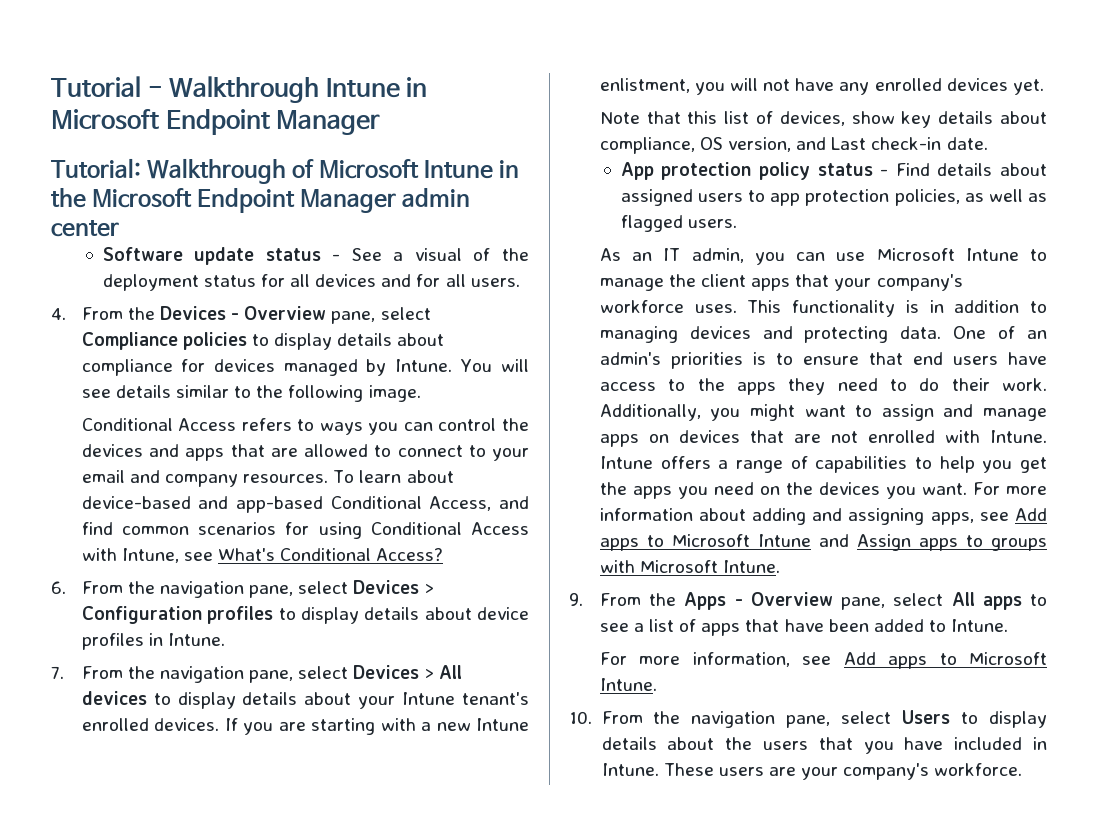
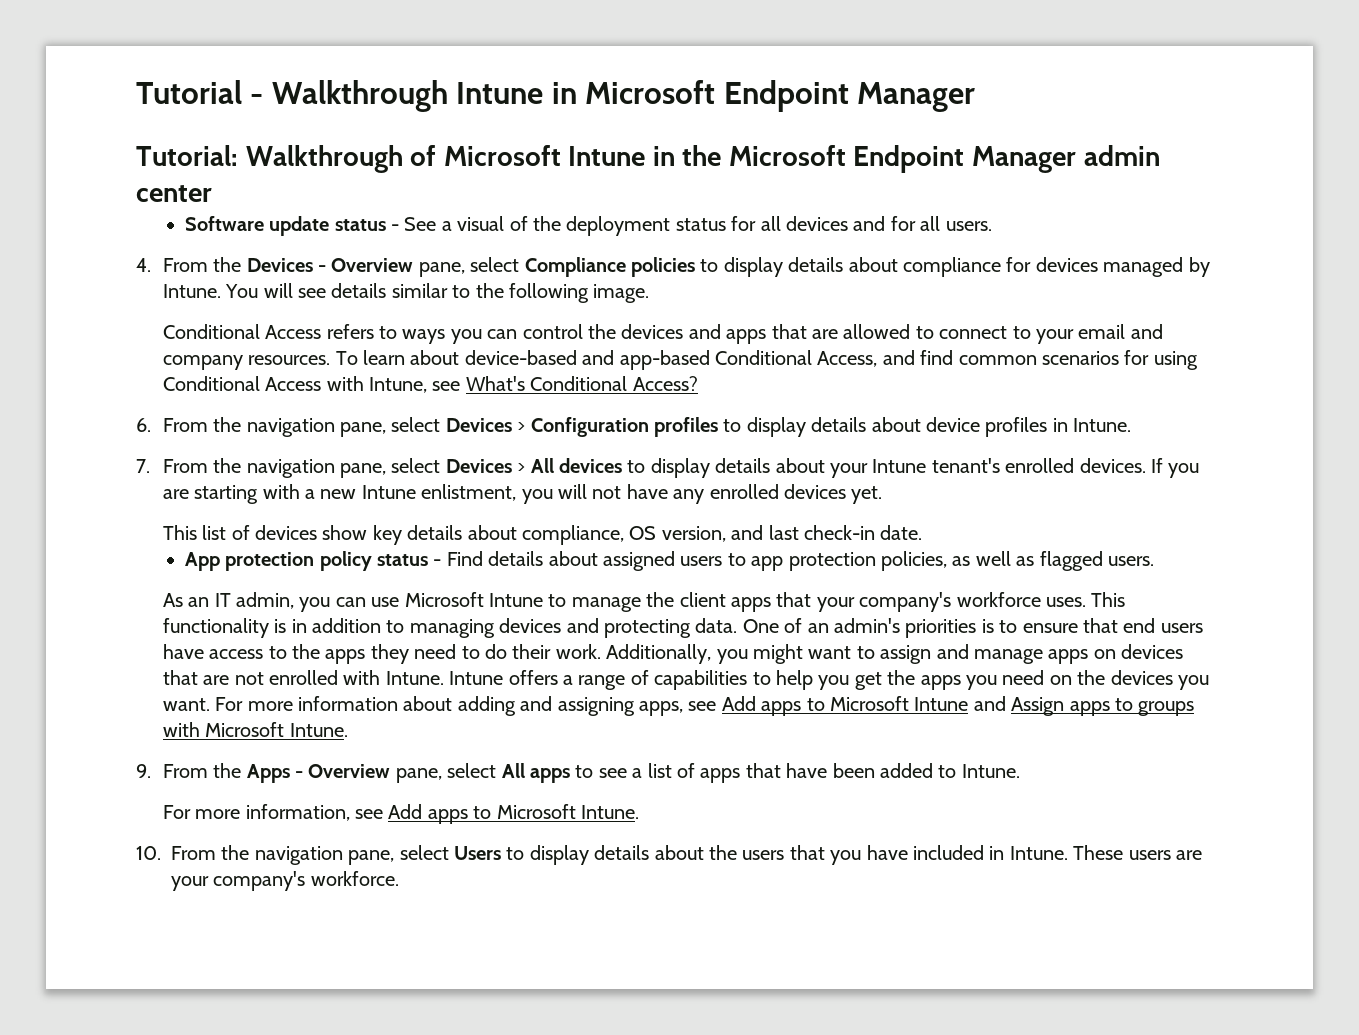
[599,111,845,126] Note that this list of devices, -> [162,525,317,540] This list of devices
[831,137,867,150] Last -> [768,525,799,540] last

